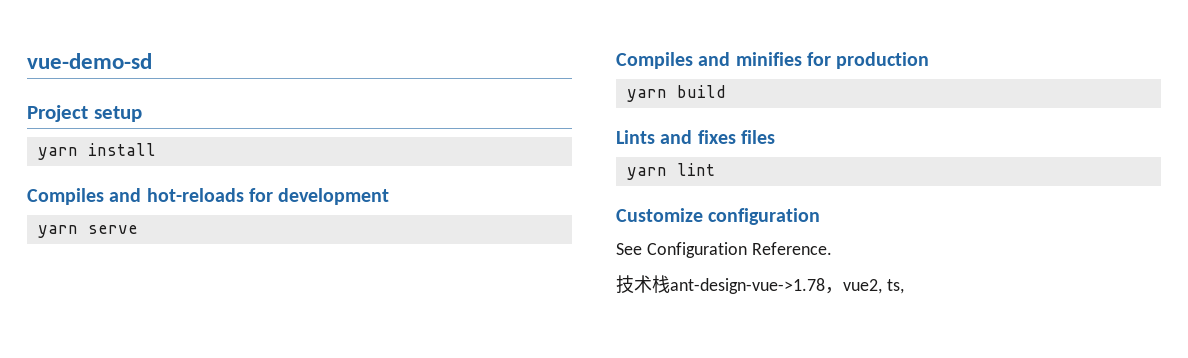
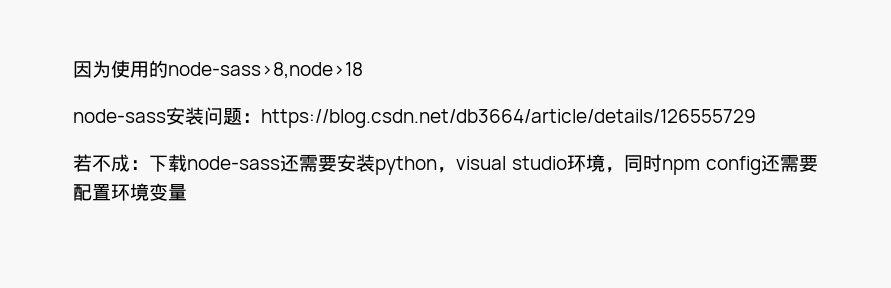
[27,53,152,69] [27,105,142,122] [37,143,156,160] [27,188,390,205] [37,225,138,238] [616,52,930,69] [626,85,726,102] [616,130,775,144] [626,163,715,180] [616,208,821,225] [616,242,832,258] [616,275,904,294] vue-demo-sd // Project setup // yarn install // Compiles and hot-reloads for development // yarn serve // Compiles and minifies for production // yarn build // Lints and fixes files // yarn lint // Customize configuration // See Configuration Reference. // 技术栈ant-design-vue->1.78，vue2, ts, -> [73,60,363,79] [73,107,756,128] [73,154,818,175] [73,183,187,201] 因为使用的node-sass>8,node>18 // node-sass安装问题：https://blog.csdn.net/db3664/article/details/126555729 // 若不成：下载node-sass还需要安装python，visual studio环境，同时npm config还需要配置环境变量

